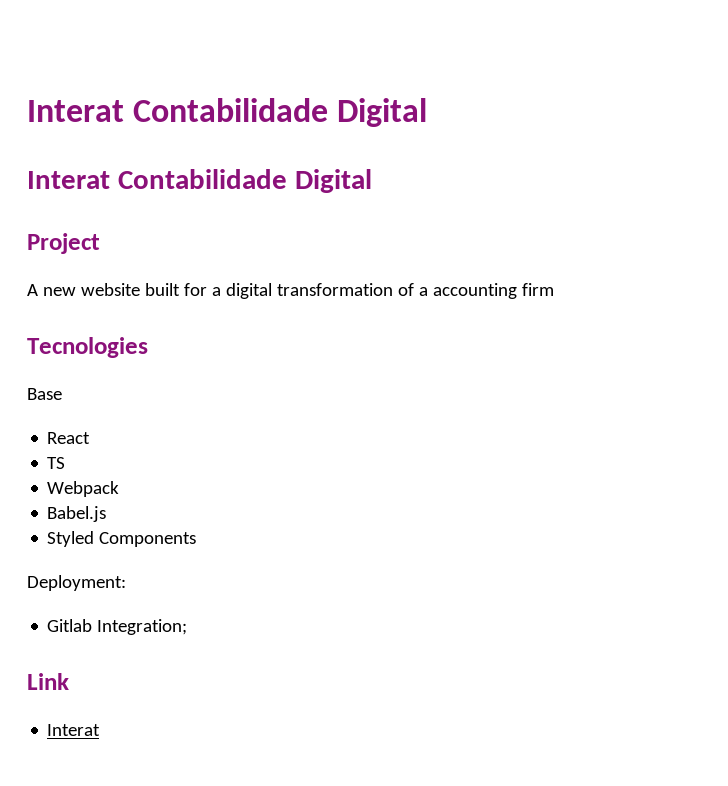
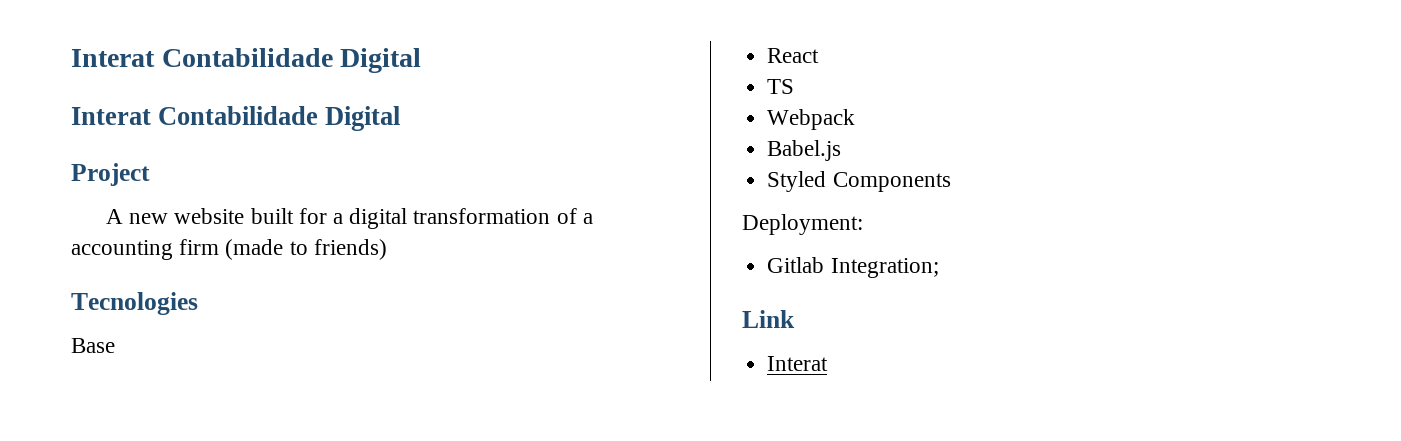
(554, 289) none -> [225,239,387,260] (made to friends)

